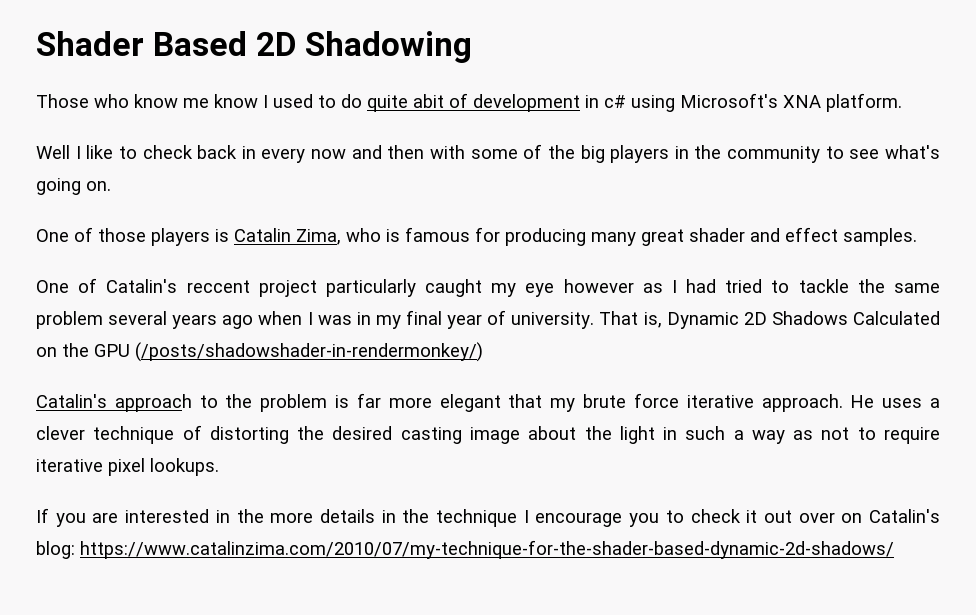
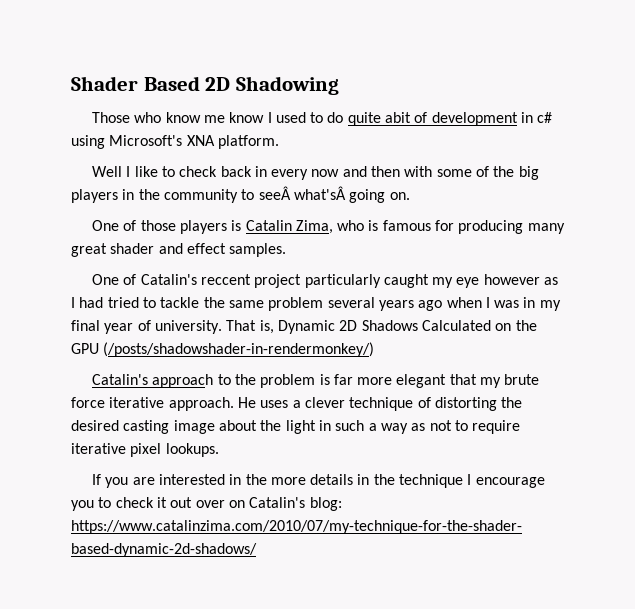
[849,145,940,159] see what's -> [258,186,346,200] seeÂ what'sÂ

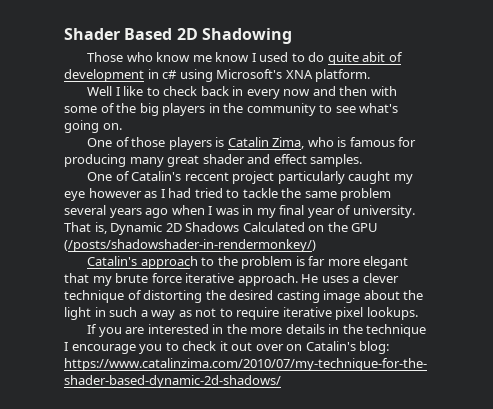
[258,186,346,200] seeÂ what'sÂ -> [335,103,399,113] see what's

